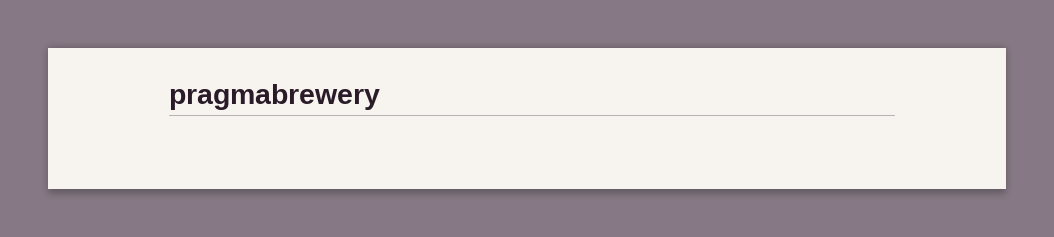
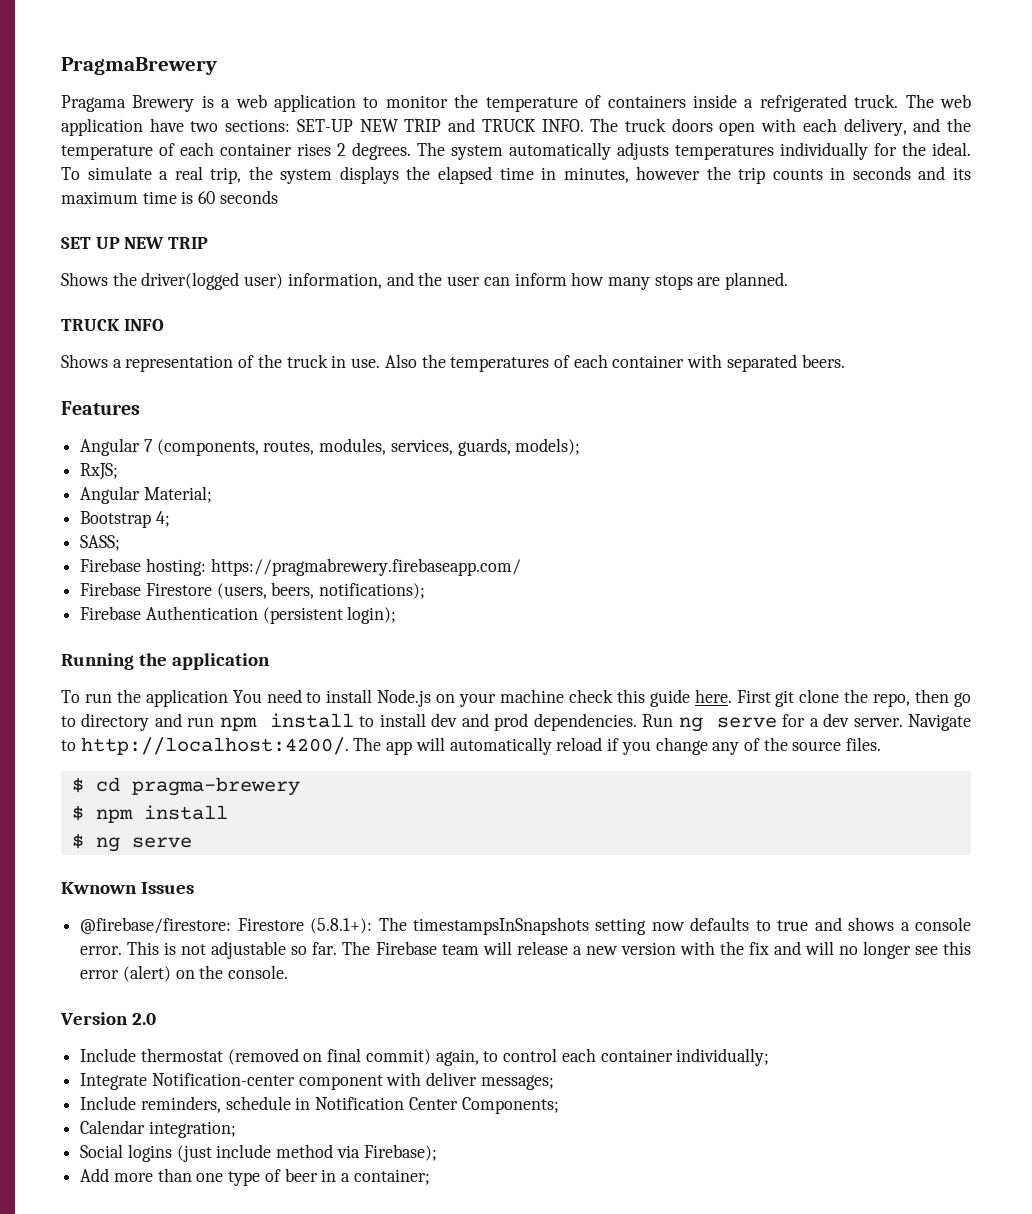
[169,84,380,110] pragmabrewery -> [61,57,217,75] [61,94,971,112] [61,118,971,136] [61,142,971,160] [61,166,971,184] [61,190,278,204] [61,237,209,249] [61,272,789,290] [61,319,164,331] [61,354,845,372] [61,401,140,415] [80,438,581,456] [80,463,119,480] [80,486,212,504] [80,511,170,528] [80,535,121,551] [80,558,521,576] [80,582,426,599] [80,606,397,624] [61,653,270,670] [61,689,971,707] [61,713,971,732] [61,737,882,755] [71,777,300,796] [71,805,228,823] [71,833,192,852] [61,882,194,894] [80,917,972,935] [80,941,971,959] [80,965,289,982] [60,1012,156,1025] [80,1048,770,1066] [80,1072,554,1090] [80,1096,559,1114] [80,1120,236,1138] [80,1144,437,1162] [80,1168,430,1186] PragmaBrewery // Pragama Brewery is a web application to monitor the temperature of containers inside a refrigerated truck. The web application have two sections: SET-UP NEW TRIP and TRUCK INFO. The truck doors open with each delivery, and the temperature of each container rises 2 degrees. The system automatically adjusts temperatures individually for the ideal. To simulate a real trip, the system displays the elapsed time in minutes, however the trip counts in seconds and its maximum time is 60 seconds // SET UP NEW TRIP // Shows the driver(logged user) information, and the user can inform how many stops are planned. // TRUCK INFO // Shows a representation of the truck in use. Also the temperatures of each container with separated beers. // Features // Angular 7 (components, routes, modules, services, guards, models); // RxJS; // Angular Material; // Bootstrap 4; // SASS; // Firebase hosting: https://pragmabrewery.firebaseapp.com/ // Firebase Firestore (users, beers, notifications); // Firebase Authentication (persistent login); // Running the application // To run the application You need to install Node.js on your machine check this guide here. First git clone the repo, then go to directory and run npm install to install dev and prod dependencies. Run ng serve for a dev server. Navigate to http://localhost:4200/. The app will automatically reload if you change any of the source files. // $ cd pragma-brewery // $ npm install // $ ng serve // Kwnown Issues // @firebase/firestore: Firestore (5.8.1+): The timestampsInSnapshots setting now defaults to true and shows a console error. This is not adjustable so far. The Firebase team will release a new version with the fix and will no longer see this error (alert) on the console. // Version 2.0 // Include thermostat (removed on final commit) again, to control each container individually; // Integrate Notification-center component with deliver messages; // Include reminders, schedule in Notification Center Components; // Calendar integration; // Social logins (just include method via Firebase); // Add more than one type of beer in a container;

